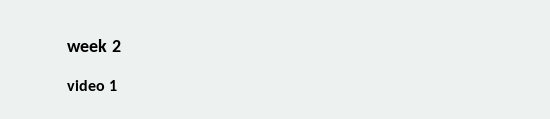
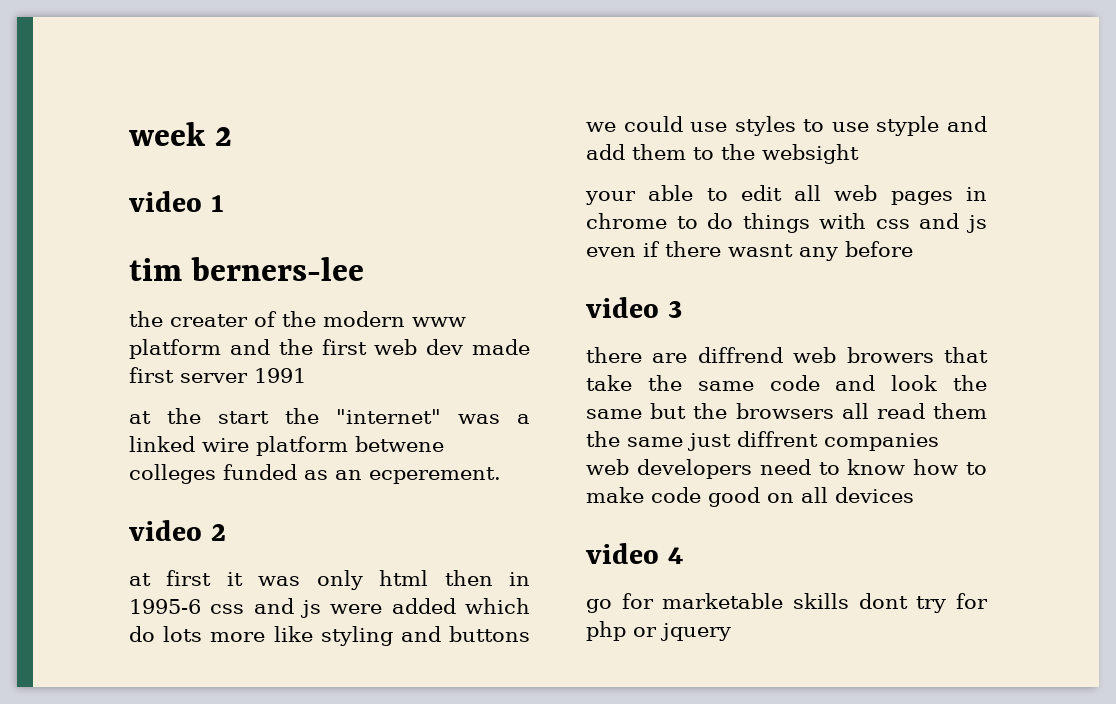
(118, 85) none -> [129,257,364,281] [129,311,466,327] [129,339,530,359] [129,367,306,383] [129,408,530,424] [129,436,444,456] [129,464,501,484] [129,520,226,541] [129,570,530,590] [129,598,530,618] [129,626,530,646] [586,116,987,136] [586,144,859,164] [585,185,987,205] [586,213,987,233] [586,241,913,261] [586,297,682,318] [586,347,988,363] [586,375,987,391] [586,403,987,419] [586,431,939,451] [586,459,987,479] [586,487,914,507] [586,543,683,564] [586,593,988,613] [586,621,731,641] // tim berners-lee // the creater of the modern www platform and the first web dev made first server 1991 // at the start the "internet" was a linked wire platform betwene colleges funded as an ecperement. // video 2 // at first it was only html then in 1995-6 css and js were added which do lots more like styling and buttons we could use styles to use styple and add them to the websight // your able to edit all web pages in chrome to do things with css and js even if there wasnt any before // video 3 // there are diffrend web browers that take the same code and look the same but the browsers all read them the same just diffrent companies web developers need to know how to make code good on all devices // video 4 // go for marketable skills dont try for php or jquery

